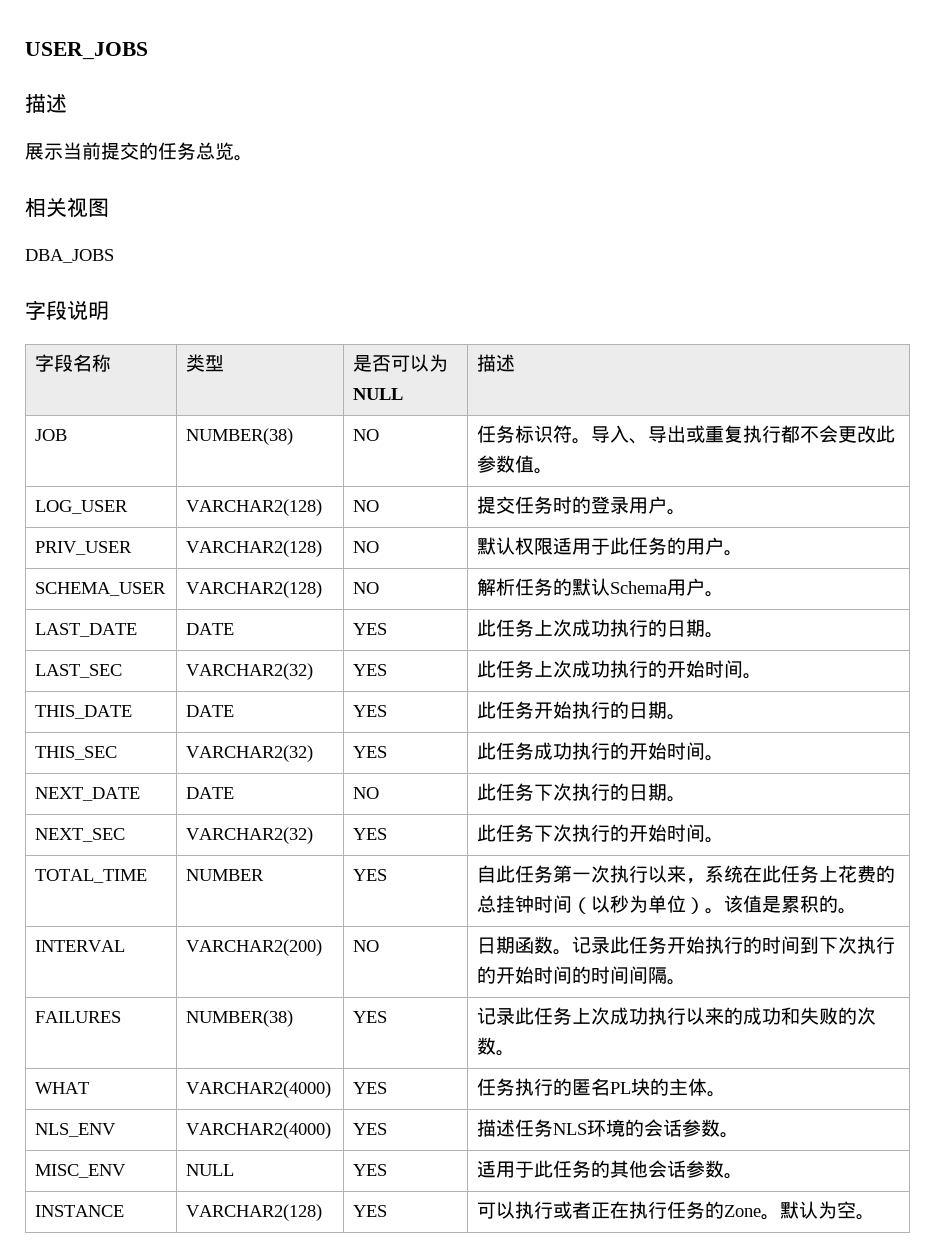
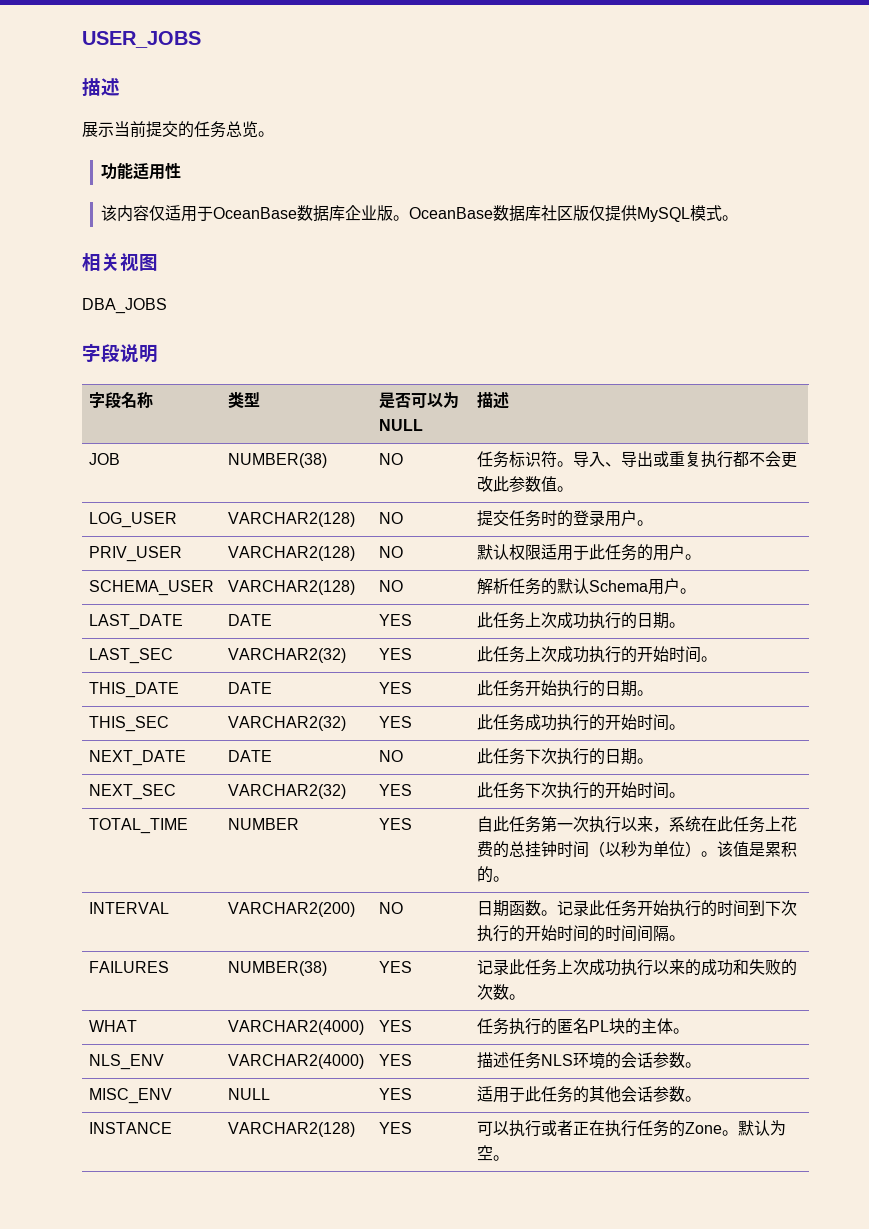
(253, 158) none -> [101,162,182,180] [101,205,739,222] // 功能适用性 // 该内容仅适用于OceanBase数据库企业版。OceanBase数据库社区版仅提供MySQL模式。

